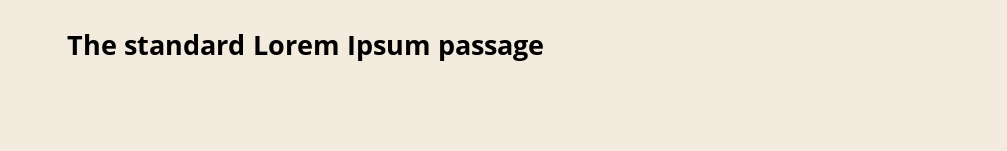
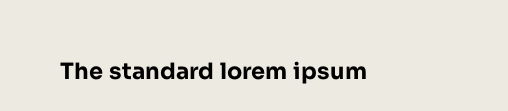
[252,36,545,61] Lorem Ipsum passage -> [220,61,368,84] lorem ipsum

